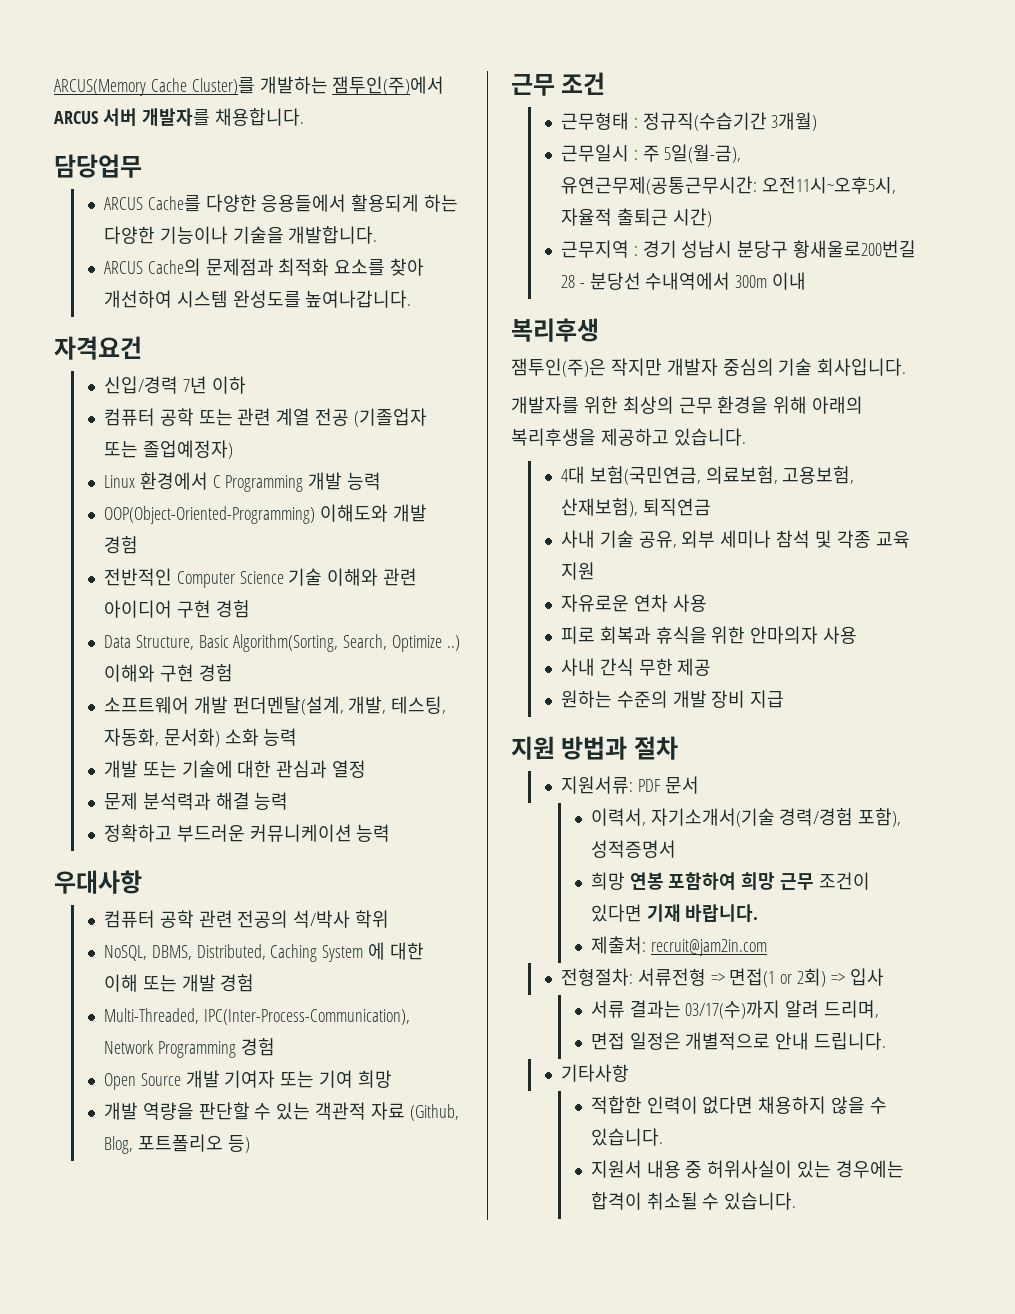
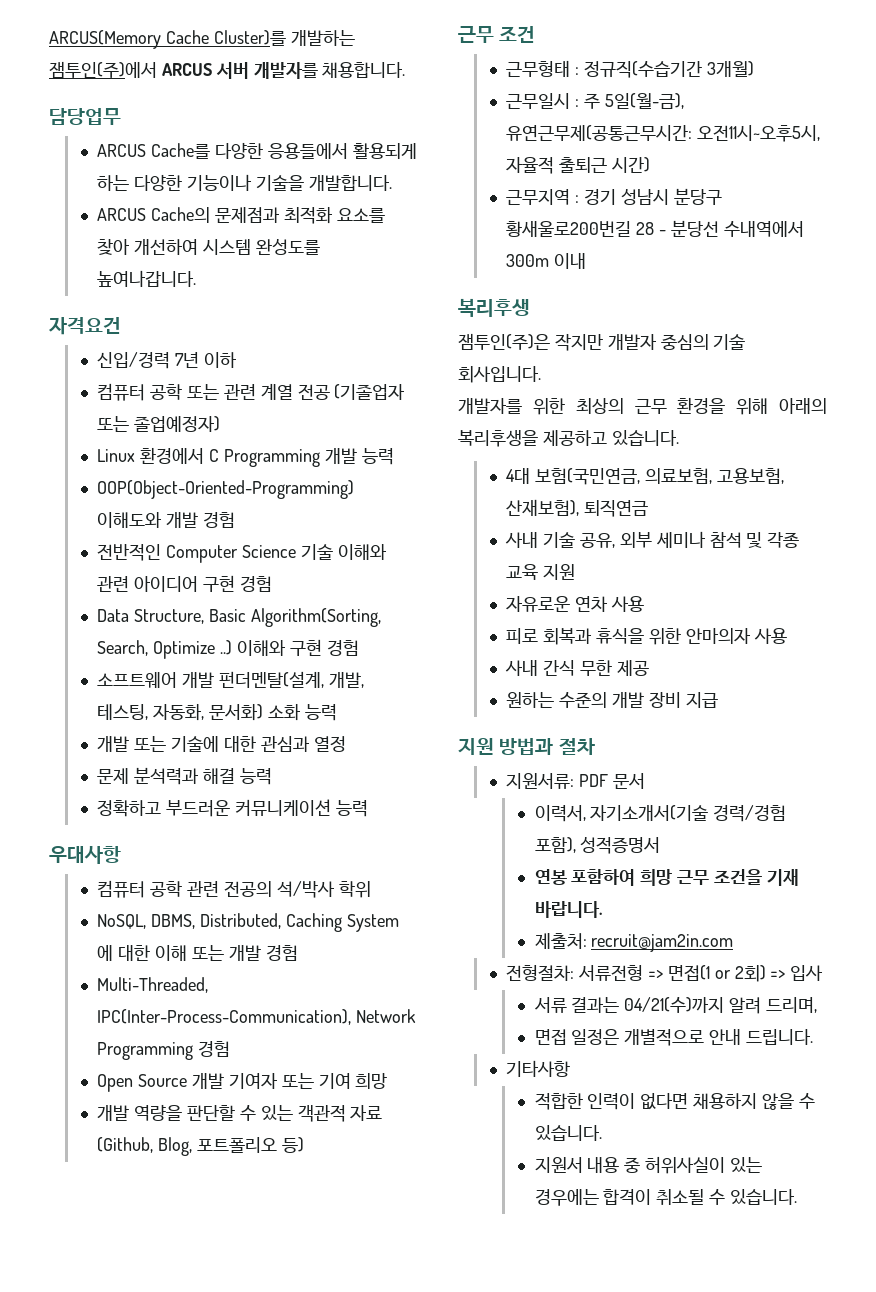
[590,872,625,890] 희망 -> (661, 845) none
[819,872,871,890] [590,904,642,922] 조건이 있다면 -> [714,869,763,885] 조건을
[685,1000,781,1019] 03/17(수)까지 -> [624,997,725,1013] 04/21(수)까지

